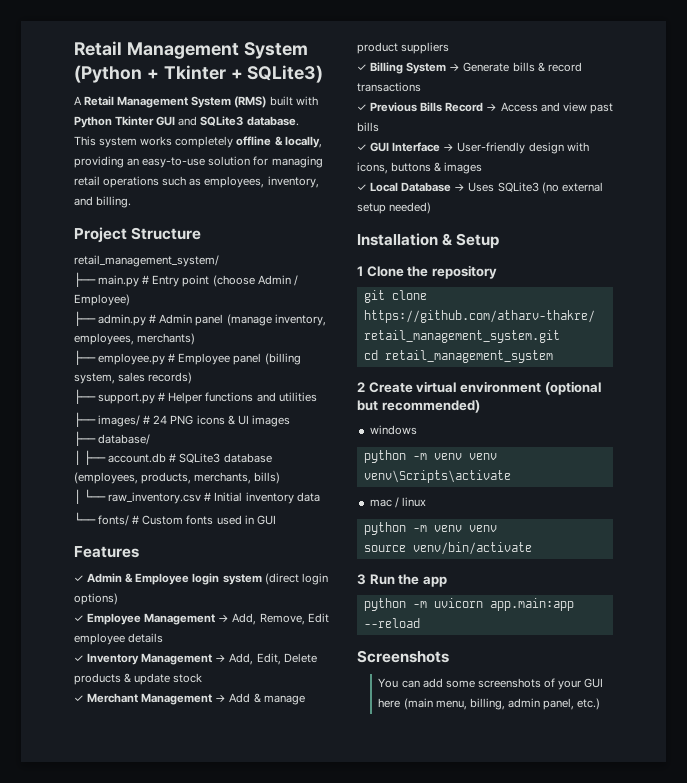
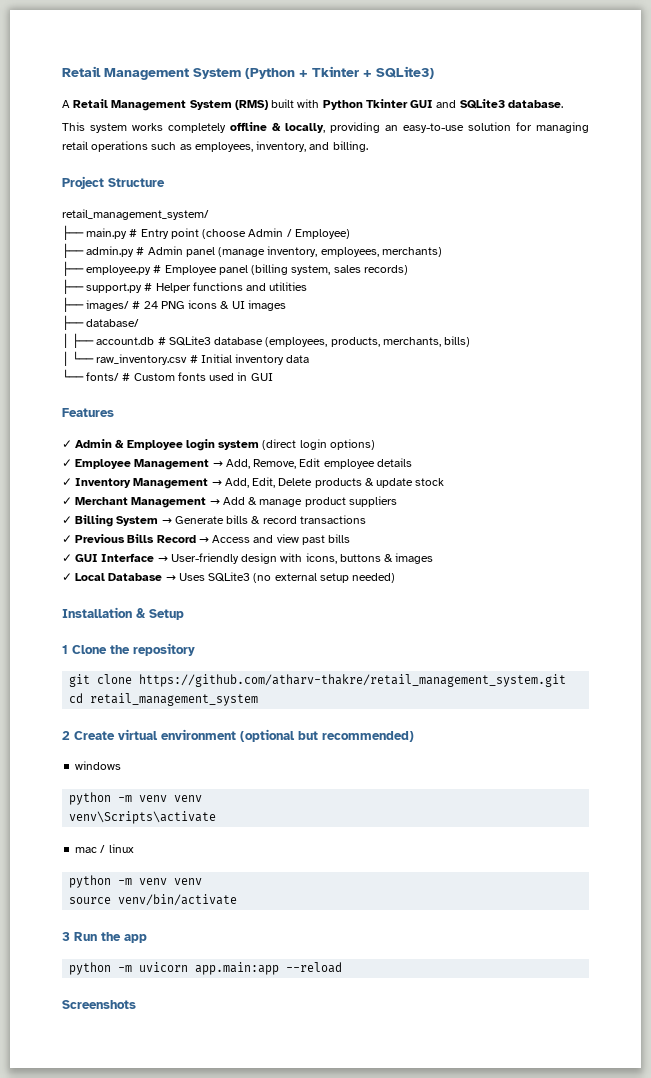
[378,678,604,690] [378,698,601,710] // You can add some screenshots of your GUI here (main menu, billing, admin panel, etc.) -> (136, 1004) none

